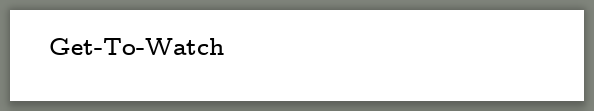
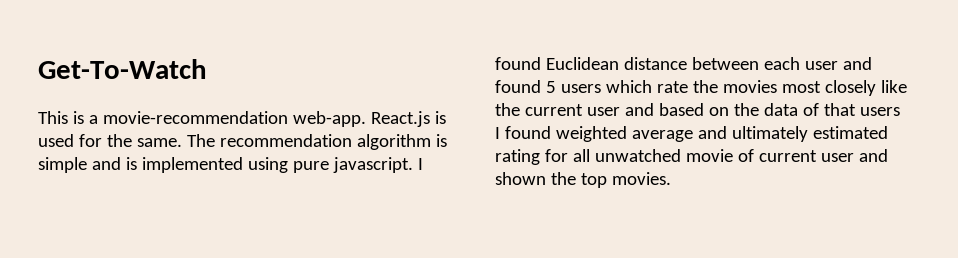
(224, 46) none -> [38,111,446,127] [38,134,447,150] [38,157,423,173] [495,57,872,70] [495,80,907,96] [495,103,900,116] [495,126,888,142] [495,149,888,165] [495,172,671,188] // This is a movie-recommendation web-app. React.js is used for the same. The recommendation algorithm is simple and is implemented using pure javascript. I found Euclidean distance between each user and found 5 users which rate the movies most closely like the current user and based on the data of that users I found weighted average and ultimately estimated rating for all unwatched movie of current user and shown the top movies.

